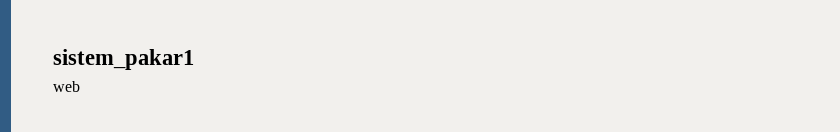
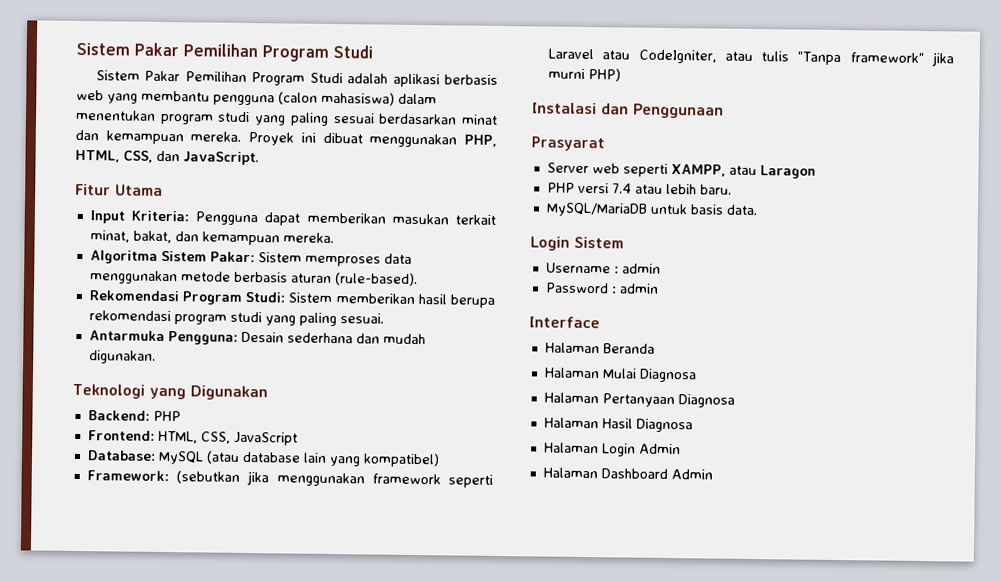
[53,49,194,70] [53,81,80,92] sistem_pakar1 // web -> [76,42,373,62] [95,70,498,88] [76,89,437,106] [76,109,499,126] [75,129,498,148] [75,149,259,166] [75,183,163,196] [89,210,497,226] [89,230,334,246] [89,250,412,267] [89,270,418,287] [88,290,496,308] [88,310,384,327] [88,330,426,345] [88,350,156,364] [72,383,268,401] [87,410,181,422] [87,430,298,446] [86,450,440,468] [86,470,493,488] [547,48,954,67] [547,68,621,82] [532,102,724,119] [531,136,605,152] [546,162,816,179] [546,182,732,195] [545,202,758,217] [530,236,624,251] [545,262,661,274] [544,282,659,294] [529,316,600,329] [544,342,655,354] [543,367,697,383] [543,392,735,408] [543,417,693,433] [543,442,681,457] [542,467,713,480] Sistem Pakar Pemilihan Program Studi // Sistem Pakar Pemilihan Program Studi adalah aplikasi berbasis web yang membantu pengguna (calon mahasiswa) dalam menentukan program studi yang paling sesuai berdasarkan minat dan kemampuan mereka. Proyek ini dibuat menggunakan PHP, HTML, CSS, dan JavaScript. // Fitur Utama // Input Kriteria: Pengguna dapat memberikan masukan terkait minat, bakat, dan kemampuan mereka. // Algoritma Sistem Pakar: Sistem memproses data menggunakan metode berbasis aturan (rule-based). // Rekomendasi Program Studi: Sistem memberikan hasil berupa rekomendasi program studi yang paling sesuai. // Antarmuka Pengguna: Desain sederhana dan mudah digunakan. // Teknologi yang Digunakan // Backend: PHP // Frontend: HTML, CSS, JavaScript // Database: MySQL (atau database lain yang kompatibel) // Framework: (sebutkan jika menggunakan framework seperti Laravel atau CodeIgniter, atau tulis "Tanpa framework" jika murni PHP) // Instalasi dan Penggunaan // Prasyarat // Server web seperti XAMPP, atau Laragon // PHP versi 7.4 atau lebih baru. // MySQL/MariaDB untuk basis data. // Login Sistem // Username : admin // Password : admin // Interface // Halaman Beranda // Halaman Mulai Diagnosa // Halaman Pertanyaan Diagnosa // Halaman Hasil Diagnosa // Halaman Login Admin // Halaman Dashboard Admin

